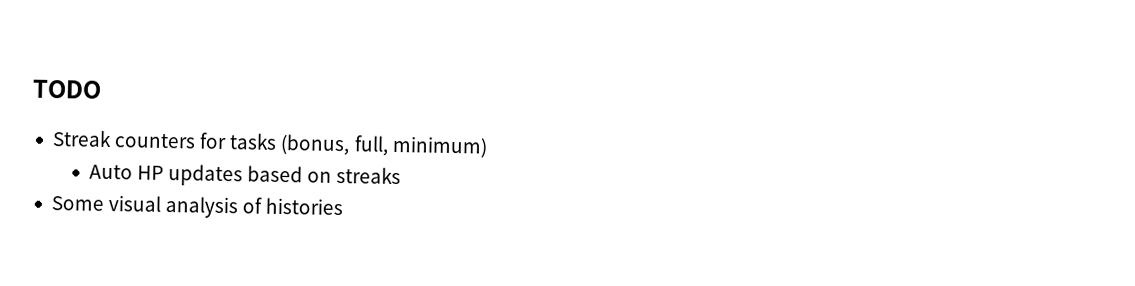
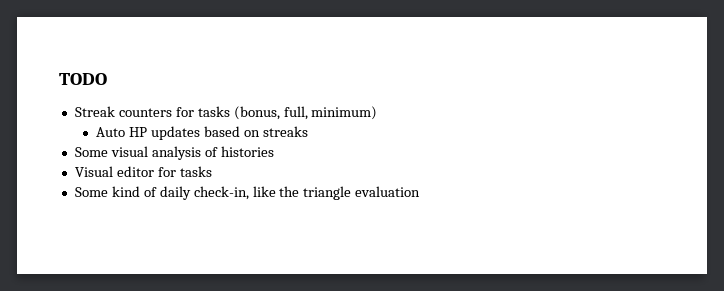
(344, 206) none -> [74,166,212,177] [74,186,421,200] // Visual editor for tasks // Some kind of daily check-in, like the triangle evaluation

